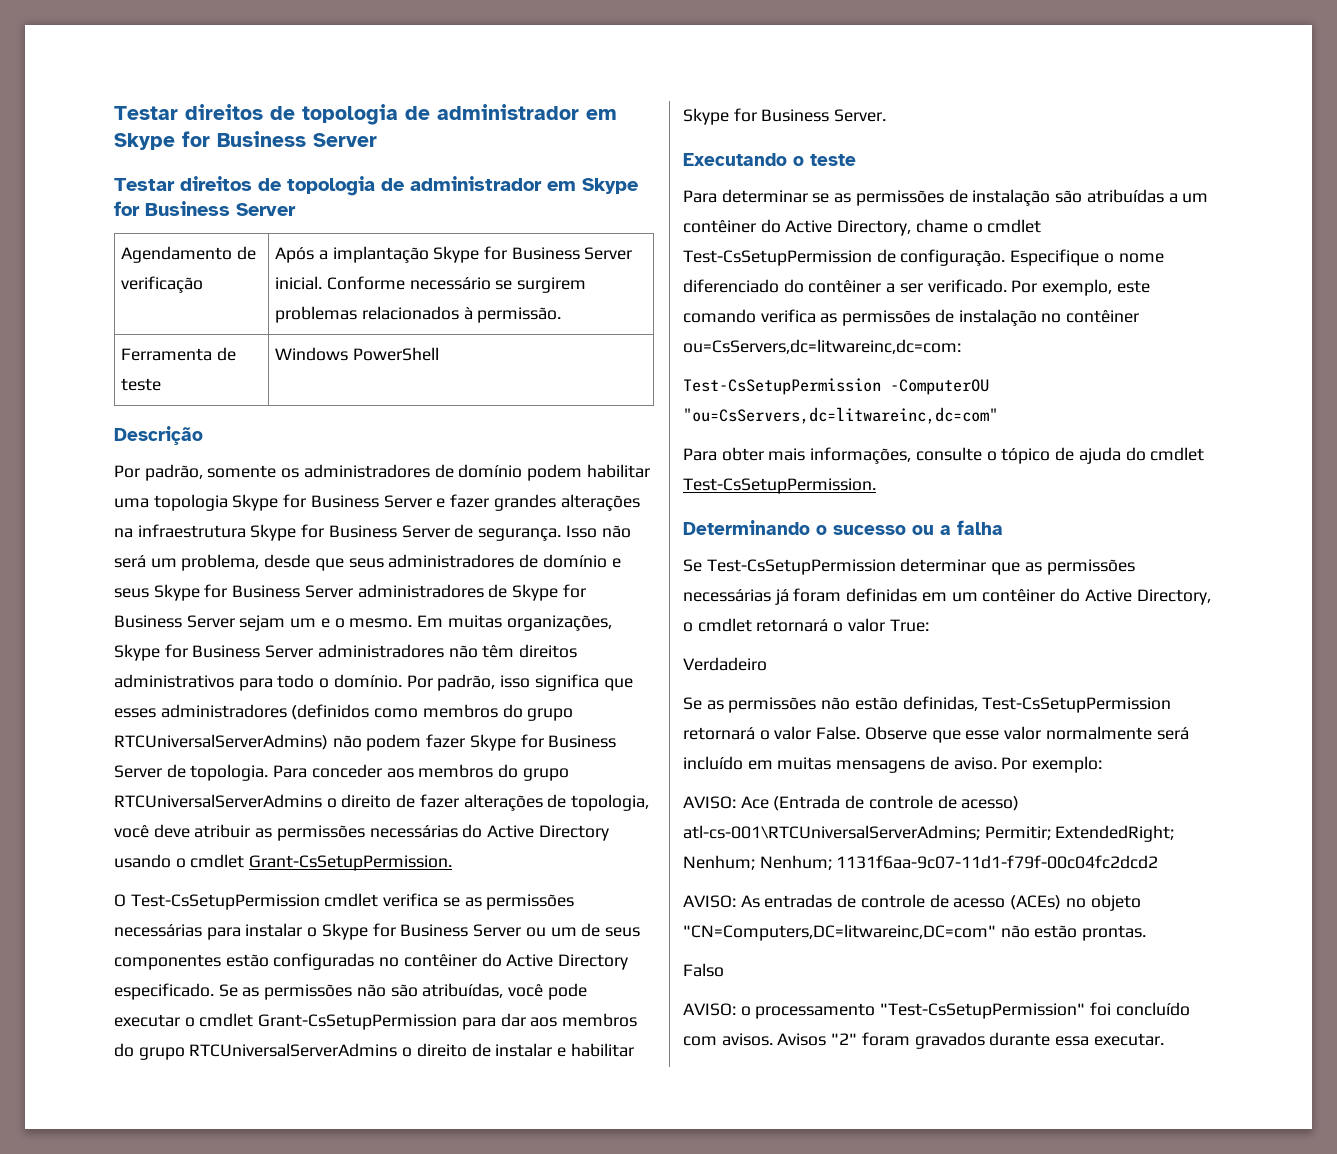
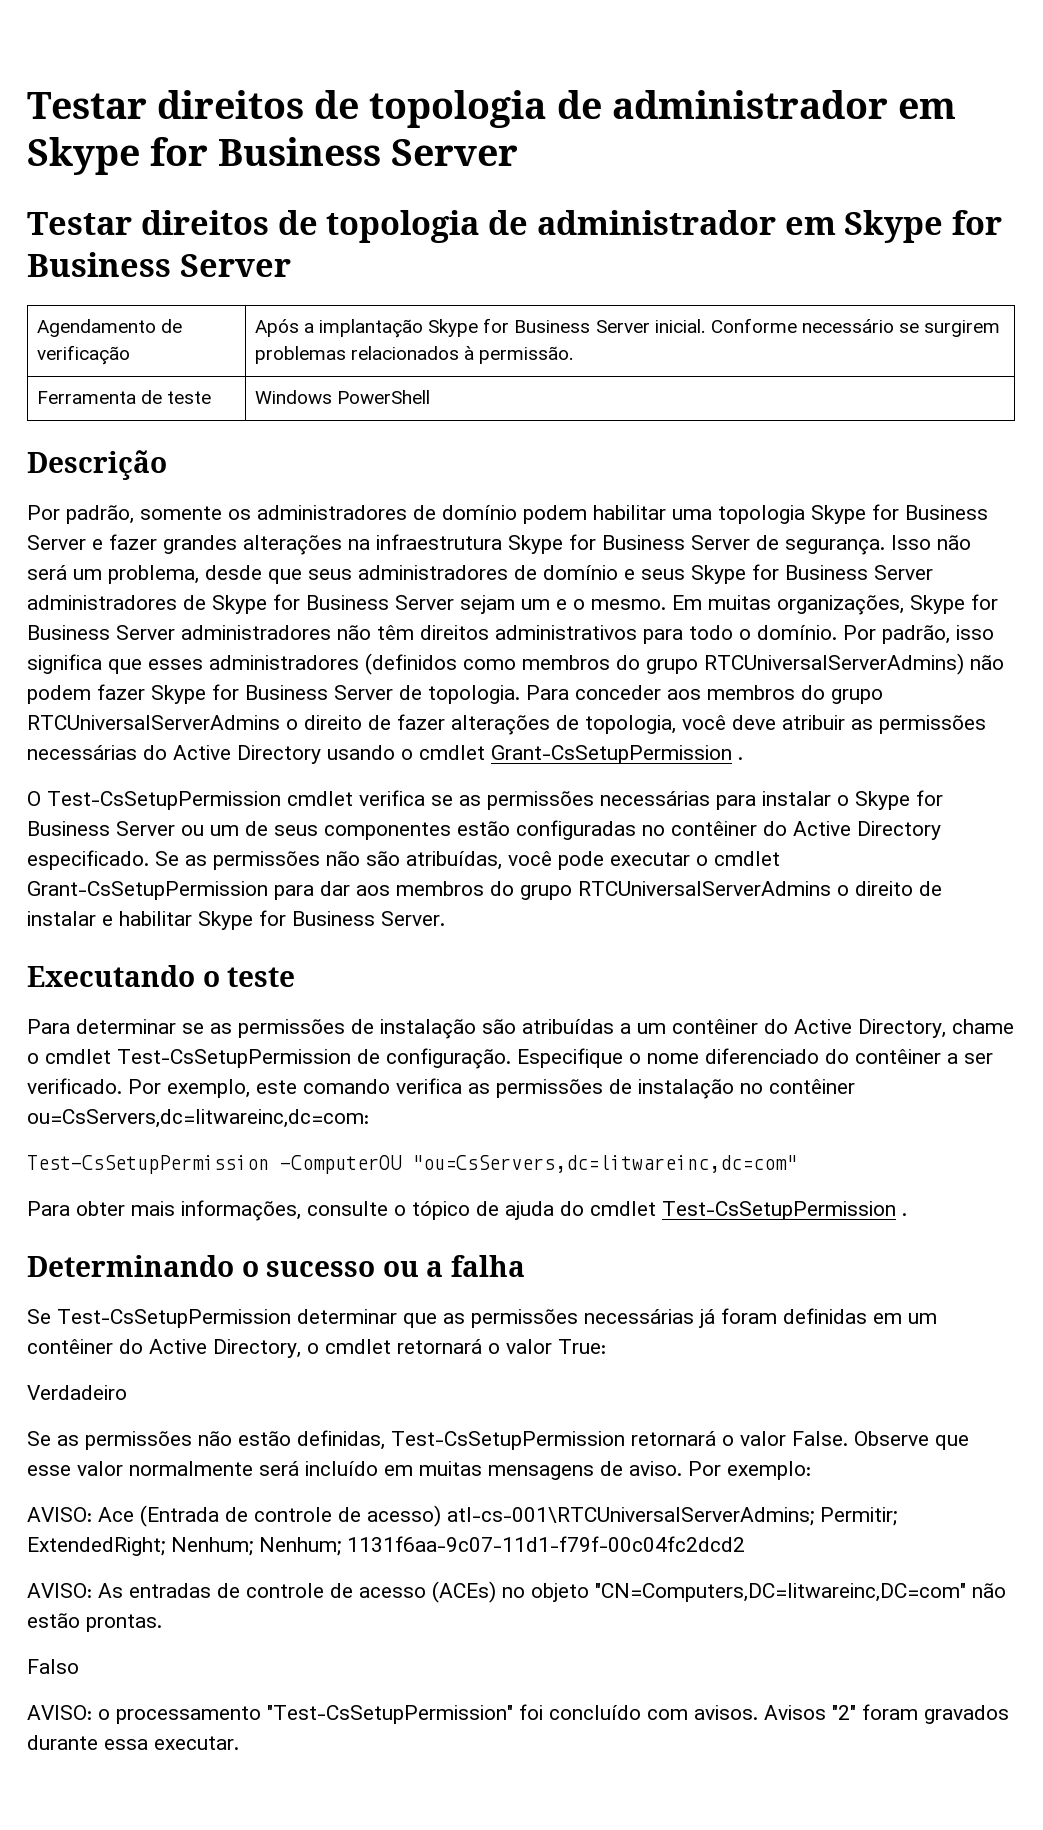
[249,855,453,871] Grant-CsSetupPermission. -> [491,745,743,764] Grant-CsSetupPermission .
[683,478,876,494] Test-CsSetupPermission. -> [662,1201,907,1220] Test-CsSetupPermission .

